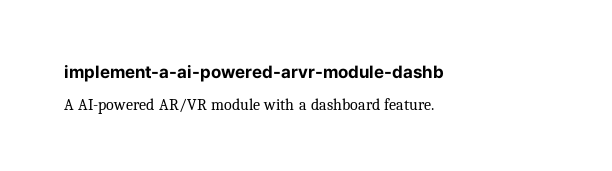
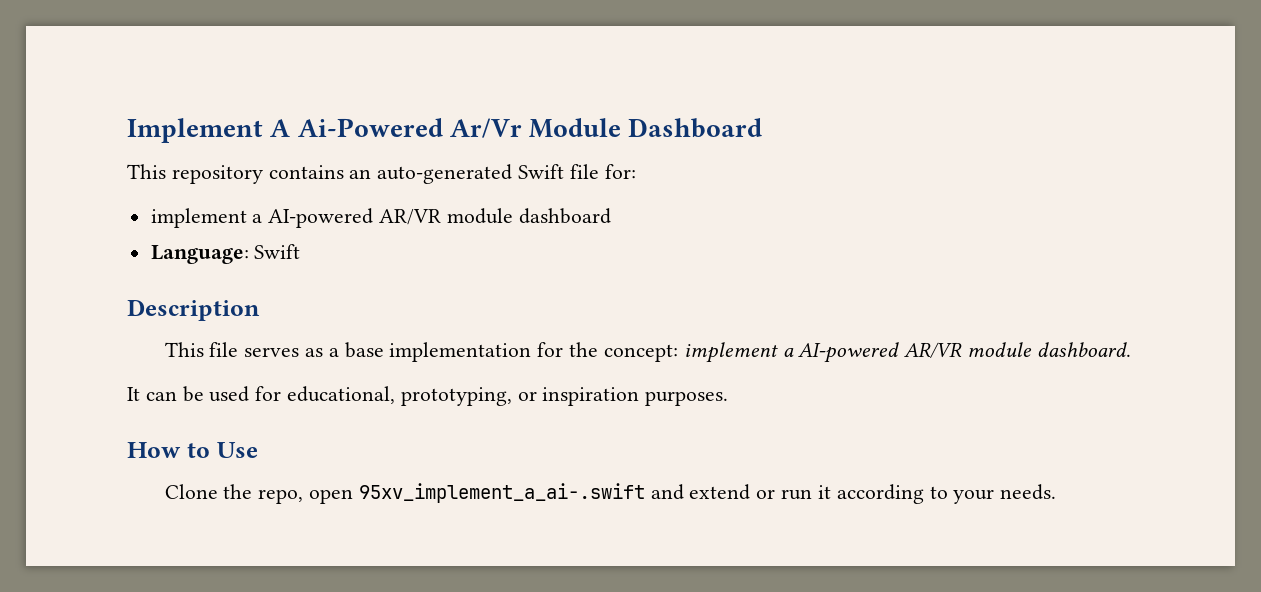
[64,64,444,82] [64,98,435,114] implement-a-ai-powered-arvr-module-dashb // A AI-powered AR/VR module with a dashboard feature. -> [127,118,763,143] [127,164,636,184] [150,208,611,228] [150,244,301,264] [127,299,260,321] [164,342,1131,363] [127,386,729,406] [127,442,258,458] [164,483,1057,504] Implement A Ai-Powered Ar/Vr Module Dashboard // This repository contains an auto-generated Swift file for: // implement a AI-powered AR/VR module dashboard // Language: Swift // Description // This file serves as a base implementation for the concept: implement a AI-powered AR/VR module dashboard. // It can be used for educational, prototyping, or inspiration purposes. // How to Use // Clone the repo, open 95xv_implement_a_ai-.swift and extend or run it according to your needs.

